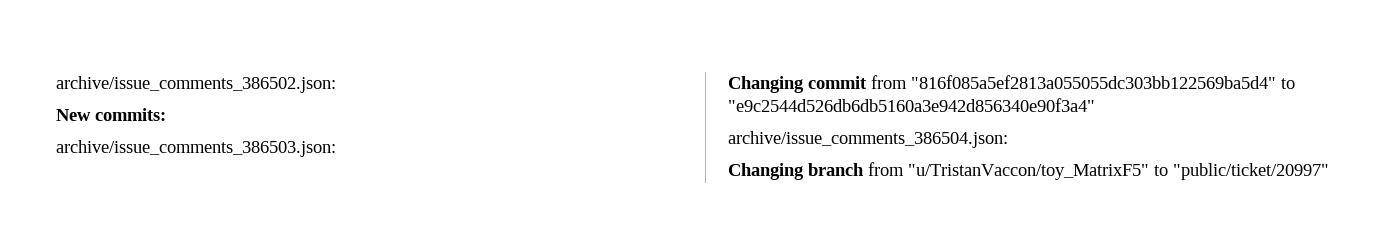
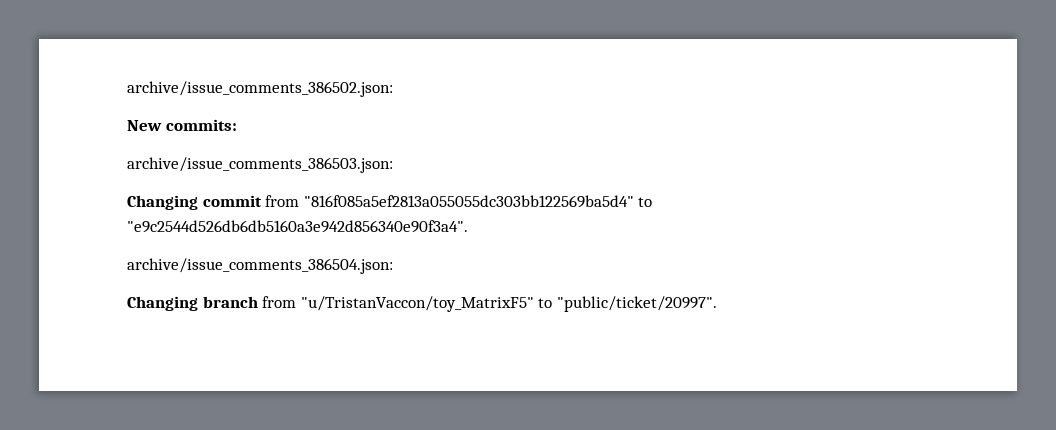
[728,98,1095,112] "e9c2544d526db6db5160a3e942d856340e90f3a4" -> [127,220,468,233] "e9c2544d526db6db5160a3e942d856340e90f3a4".
[1173,163,1329,180] "public/ticket/20997" -> [556,296,717,312] "public/ticket/20997".

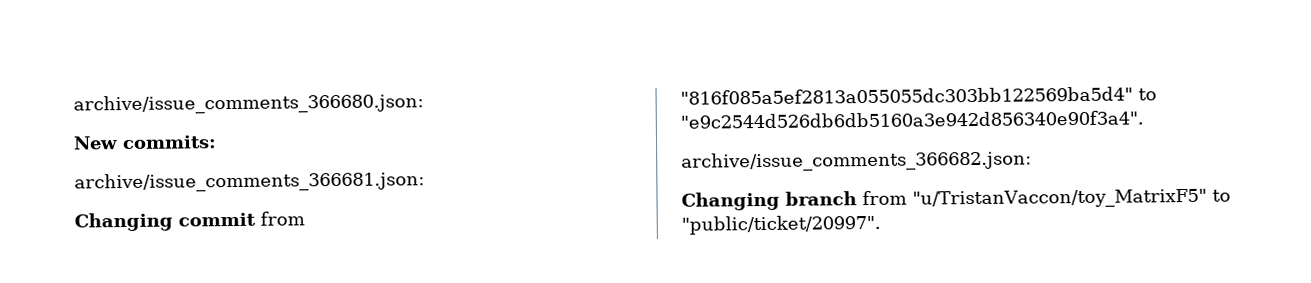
[127,81,393,97] archive/issue_comments_386502.json: -> [73,93,424,115] archive/issue_comments_366680.json:
[127,157,393,173] archive/issue_comments_386503.json: -> [74,171,425,193] archive/issue_comments_366681.json:
[127,258,393,274] archive/issue_comments_386504.json: -> [681,150,1032,172] archive/issue_comments_366682.json:

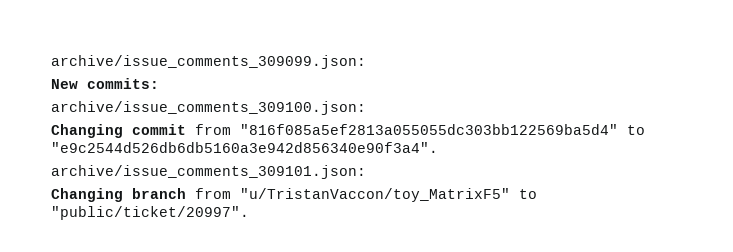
[73,93,424,115] archive/issue_comments_366680.json: -> [51,55,366,69] archive/issue_comments_309099.json:
[74,171,425,193] archive/issue_comments_366681.json: -> [51,101,366,115] archive/issue_comments_309100.json:
[681,150,1032,172] archive/issue_comments_366682.json: -> [51,165,366,179] archive/issue_comments_309101.json:

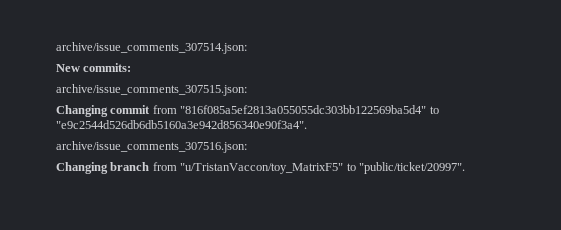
[51,55,366,69] archive/issue_comments_309099.json: -> [56,42,247,54] archive/issue_comments_307514.json:
[51,101,366,115] archive/issue_comments_309100.json: -> [56,84,247,96] archive/issue_comments_307515.json:
[51,165,366,179] archive/issue_comments_309101.json: -> [56,141,247,153] archive/issue_comments_307516.json:

